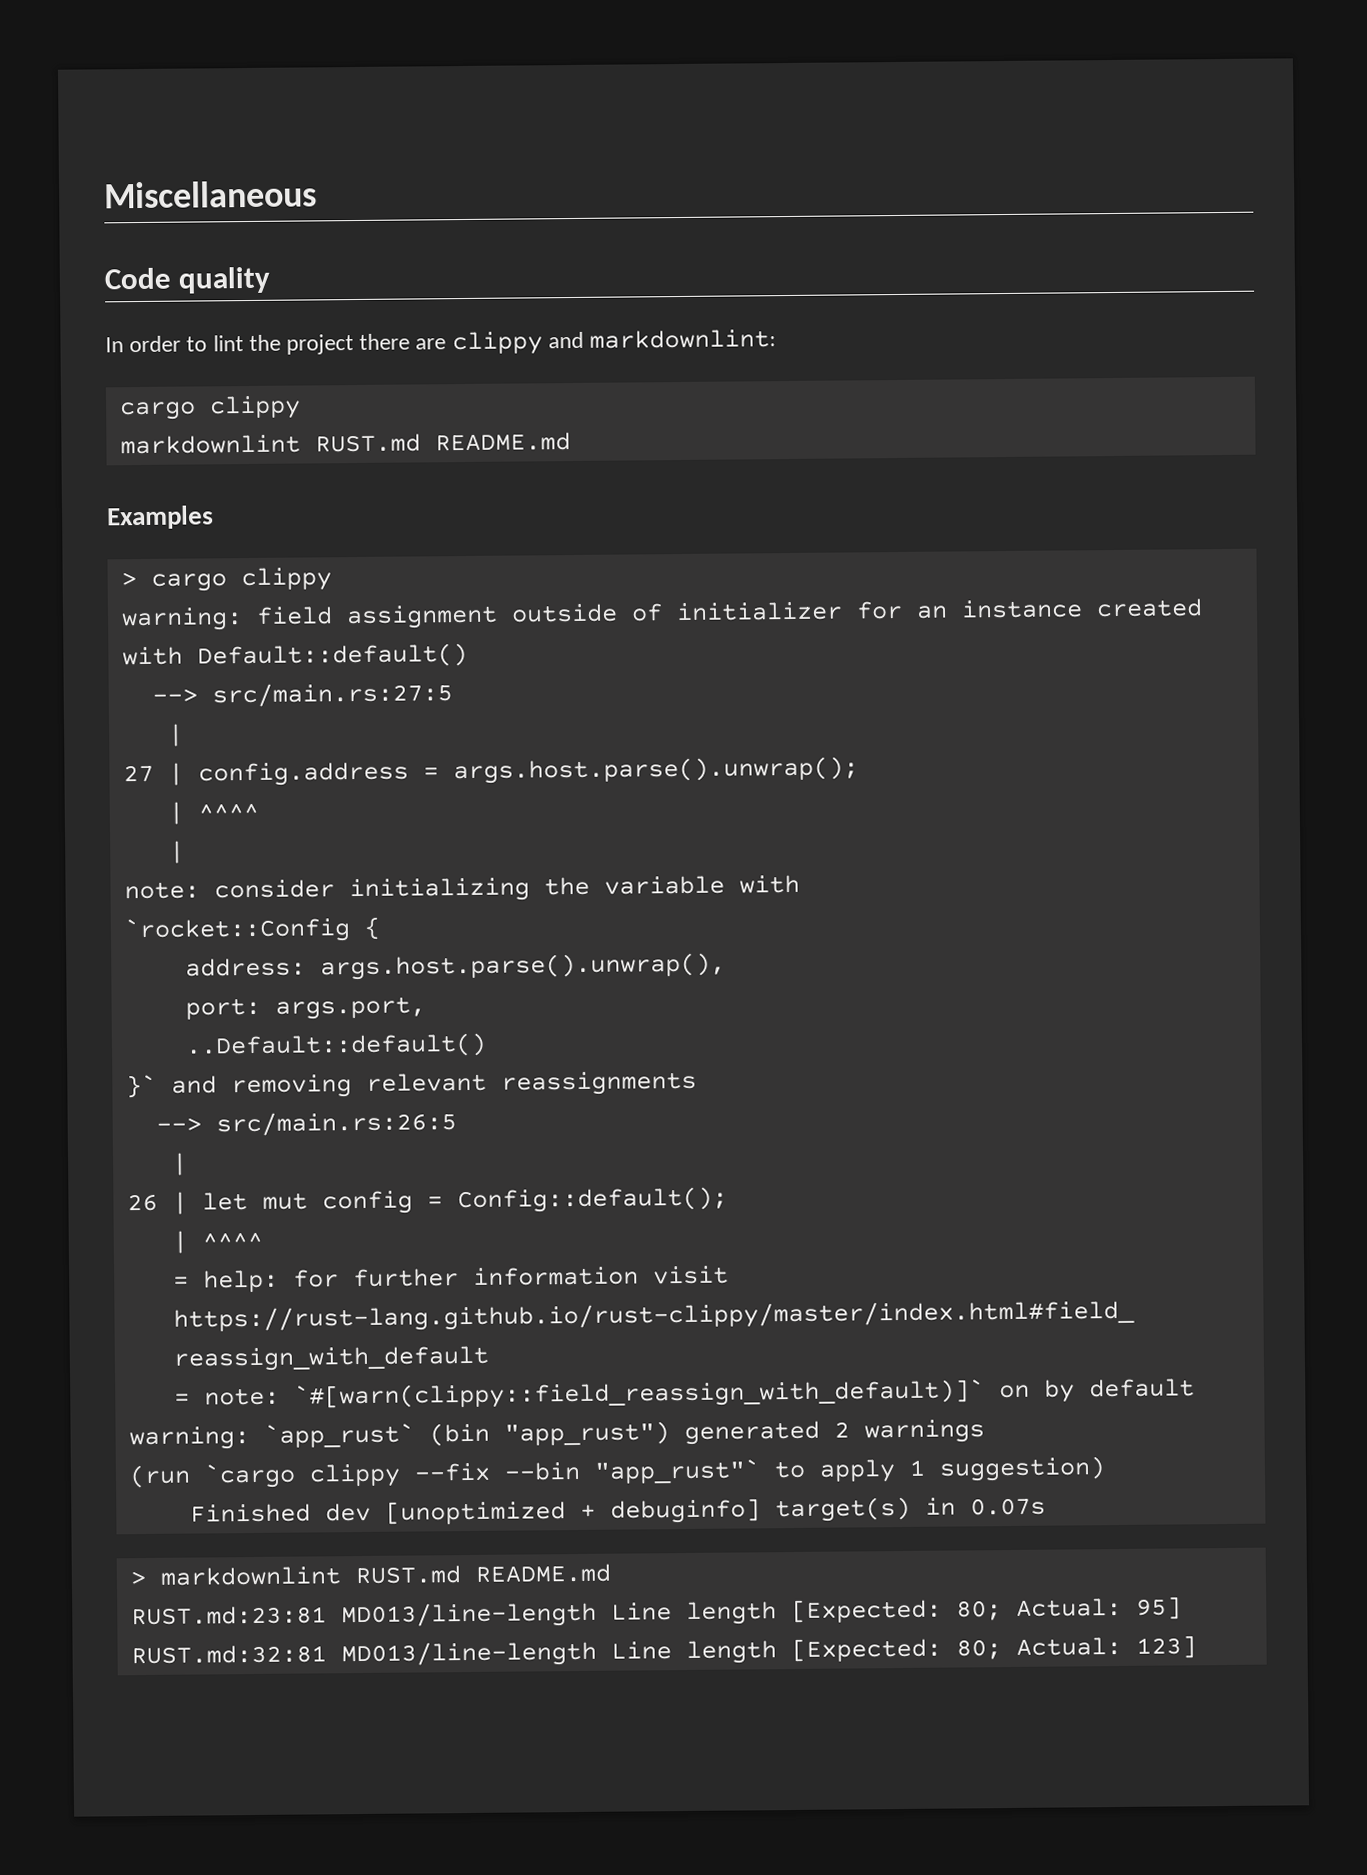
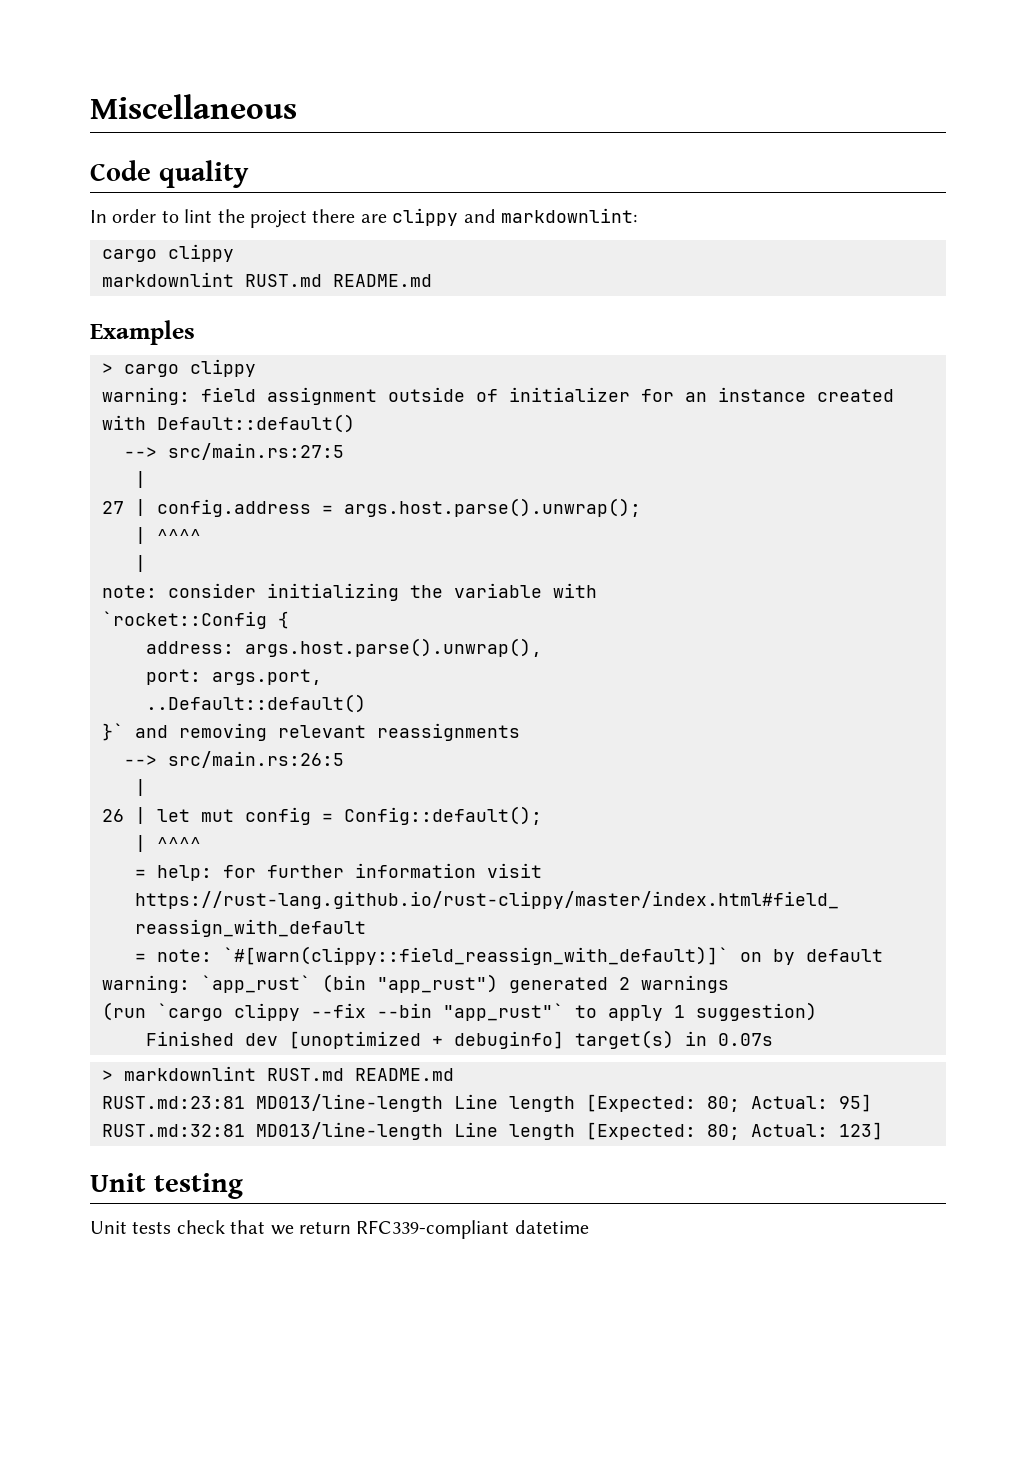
(1197, 1647) none -> [90,1173,243,1199] [90,1220,589,1239] // Unit testing // Unit tests check that we return RFC339-compliant datetime

